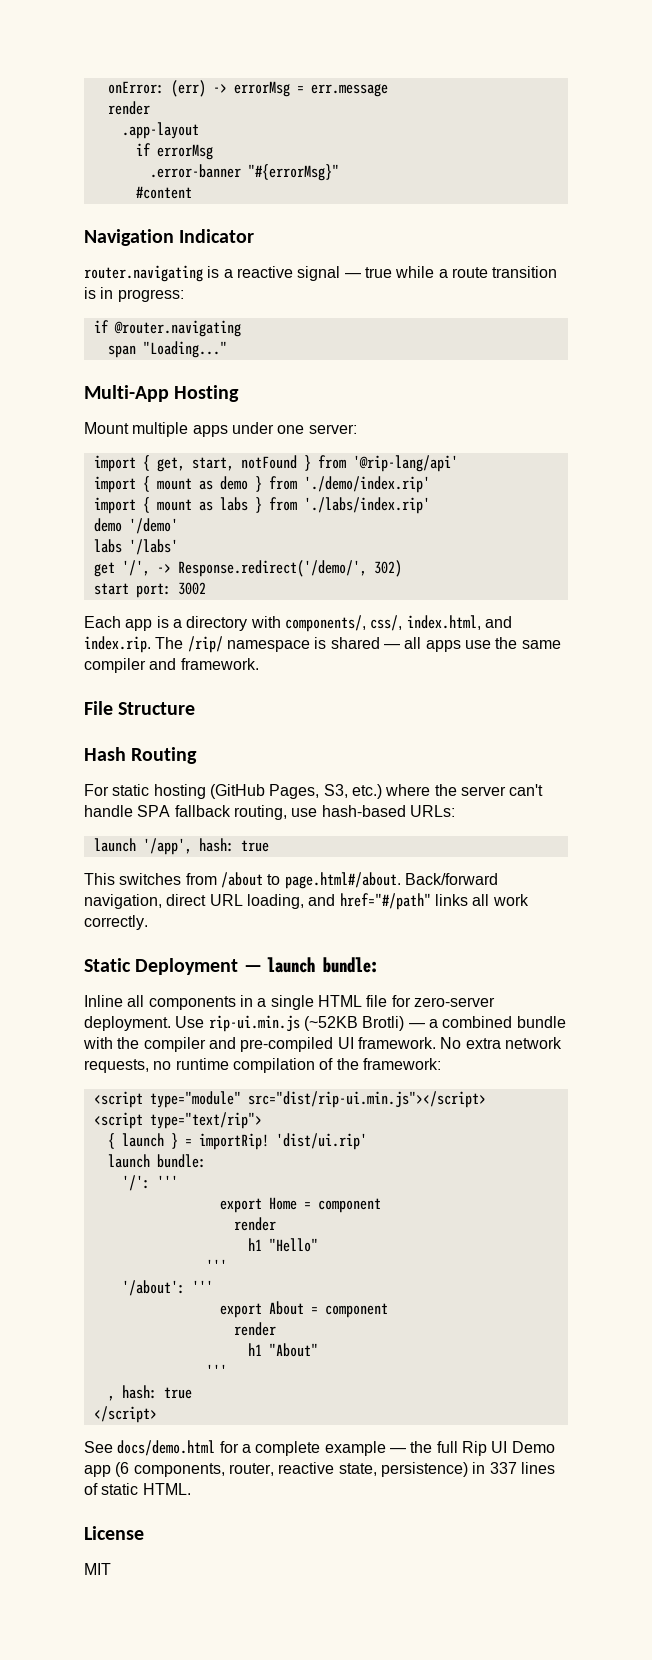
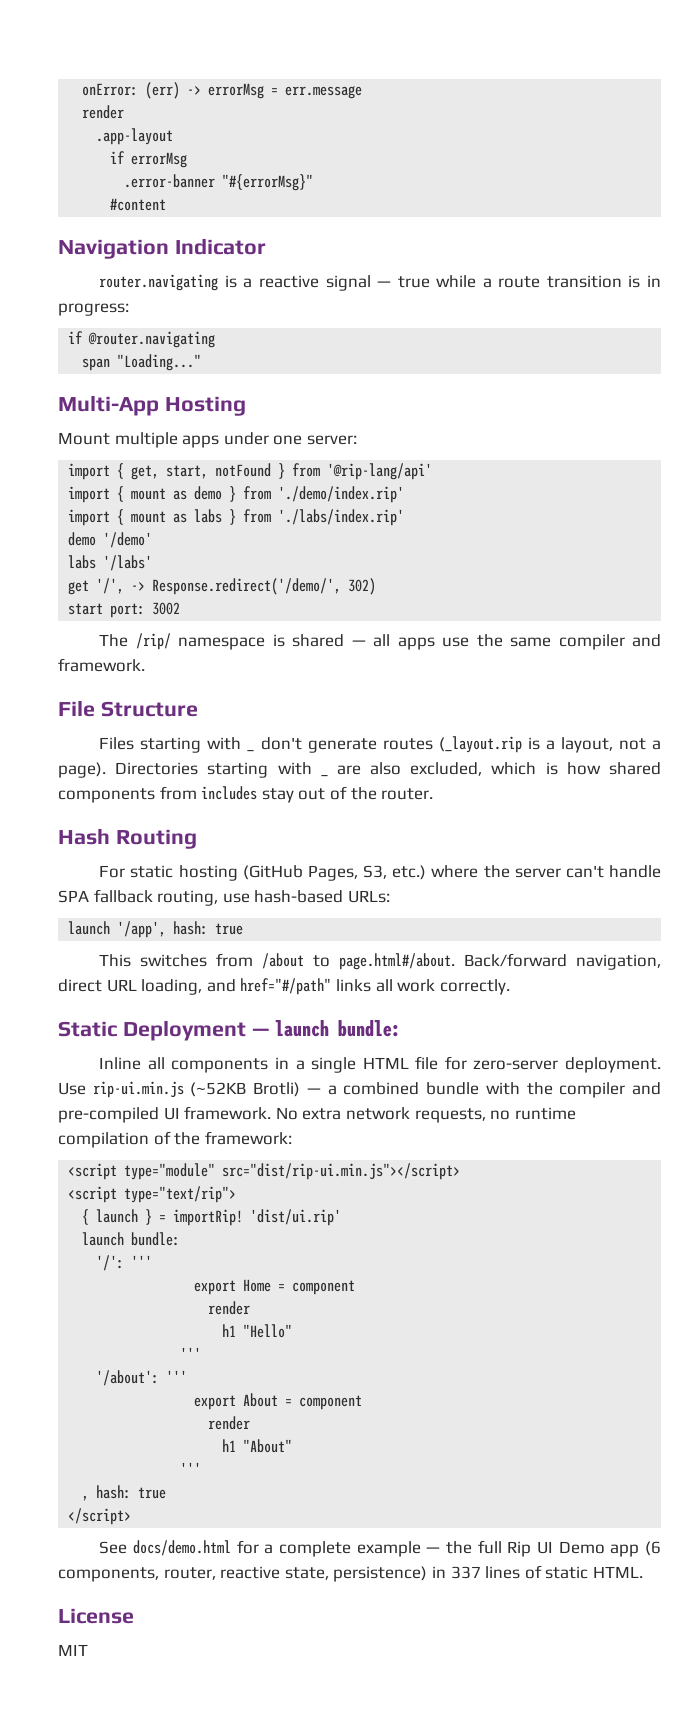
[84,615,512,632] [84,636,151,653] Each app is a directory with components/, css/, index.html, and index.rip. -> (181, 608) none
(196, 708) none -> [99,736,661,753] [58,762,661,778] [58,786,434,803] // Files starting with _ don't generate routes (_layout.rip is a layout, not a page). Directories starting with _ are also excluded, which is how shared components from includes stay out of the router.

